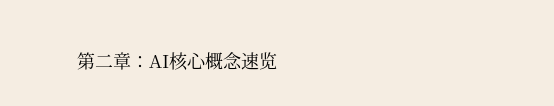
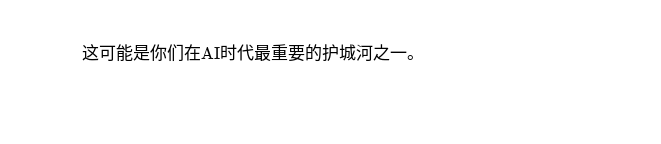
[77,52,277,71] 第二章：AI核心概念速览 -> [82,44,424,62] 这可能是你们在AI时代最重要的护城河之一。

